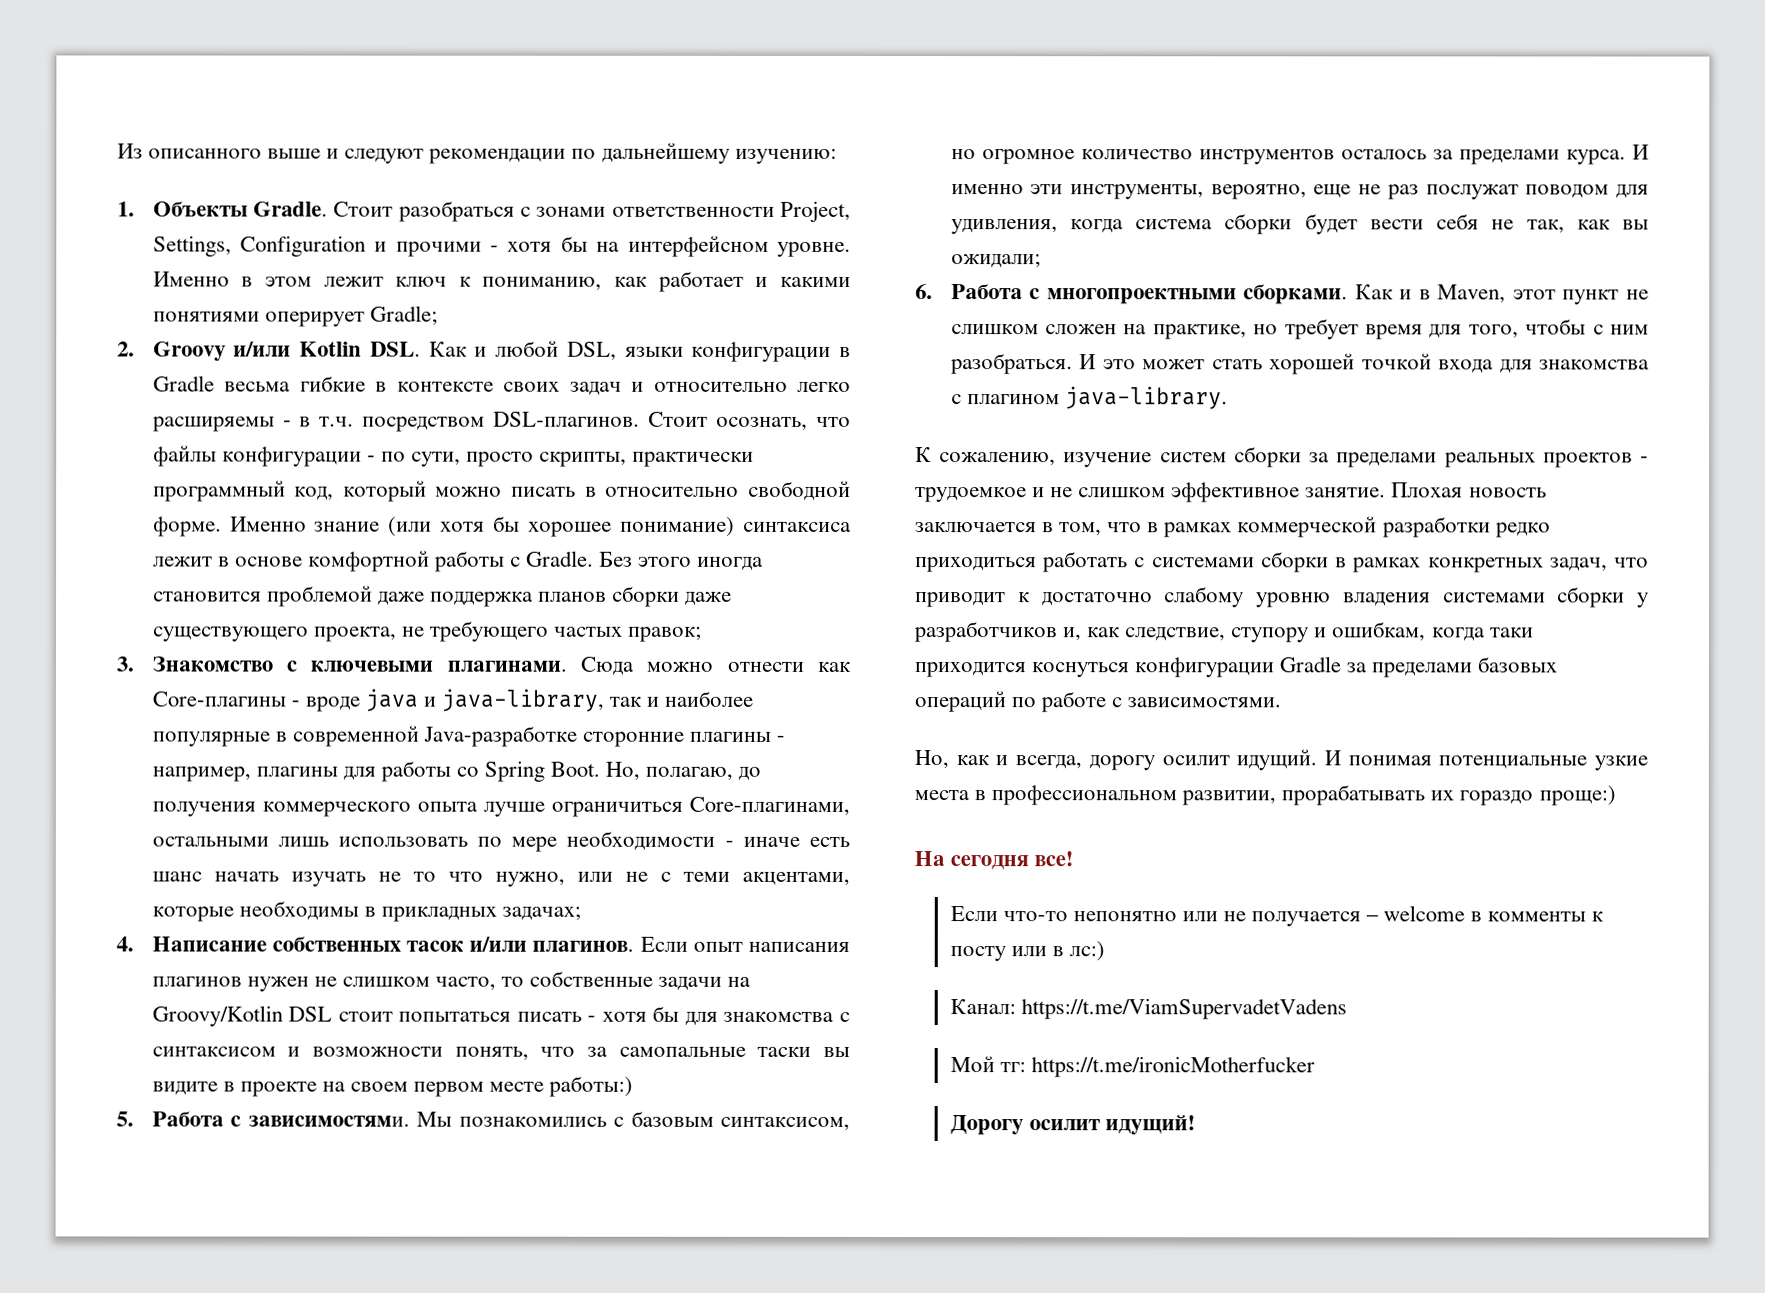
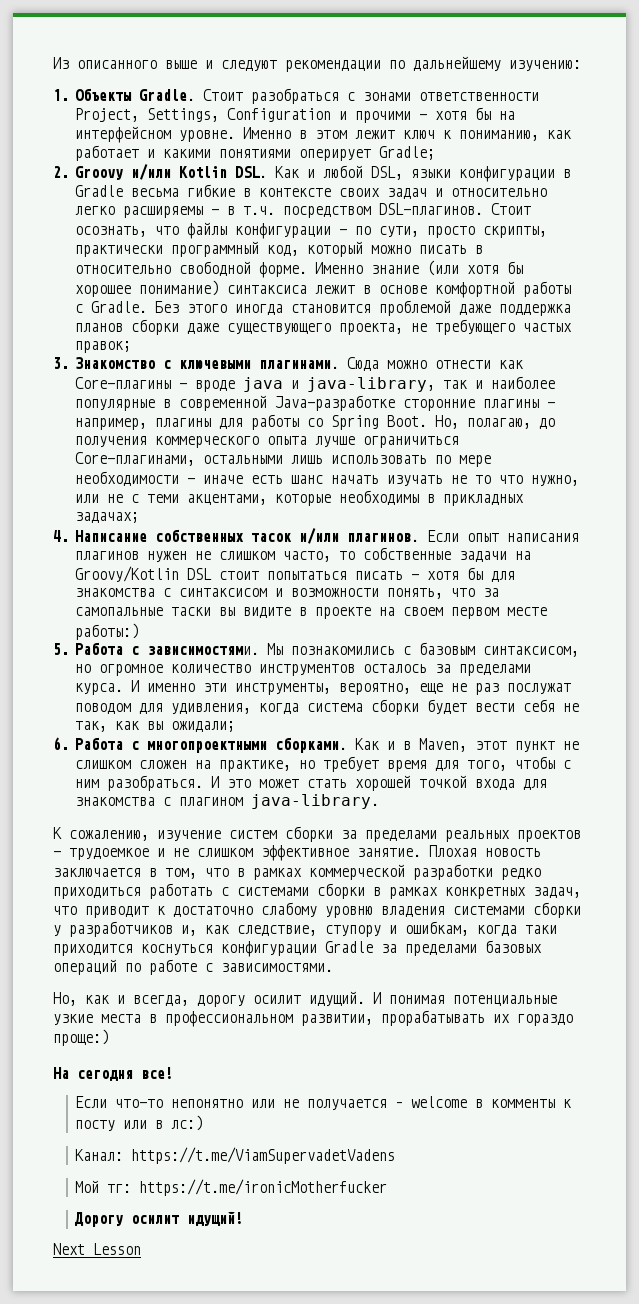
(1196, 1125) none -> [53,1243,141,1255] // Next Lesson

